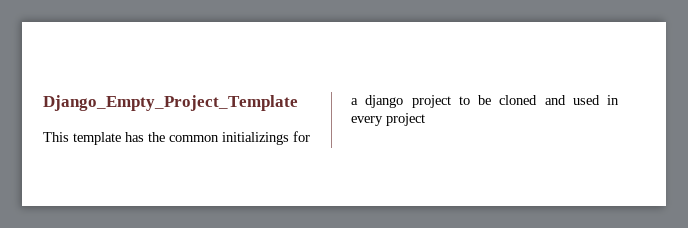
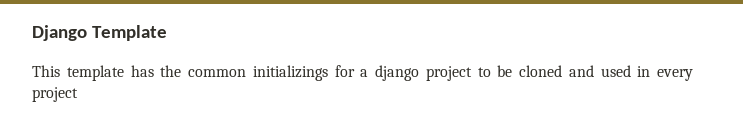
[43,95,298,111] Django_Empty_Project_Template -> [32,25,168,41] Django Template

